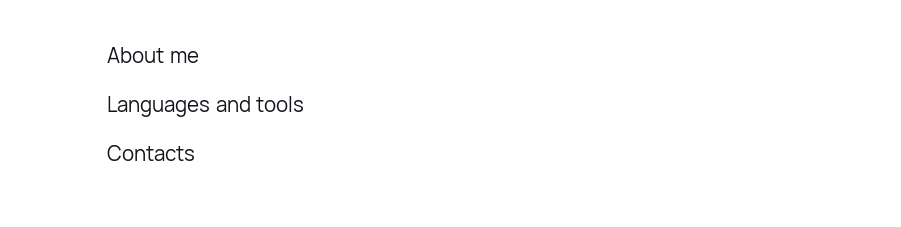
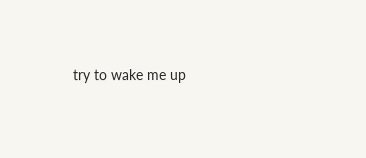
[107,47,199,63] [107,96,305,117] [107,145,195,161] About me // Languages and tools // Contacts -> [72,69,187,84] try to wake me up

